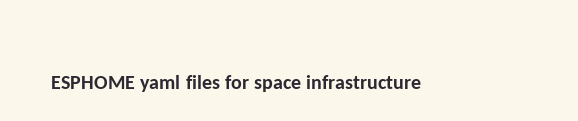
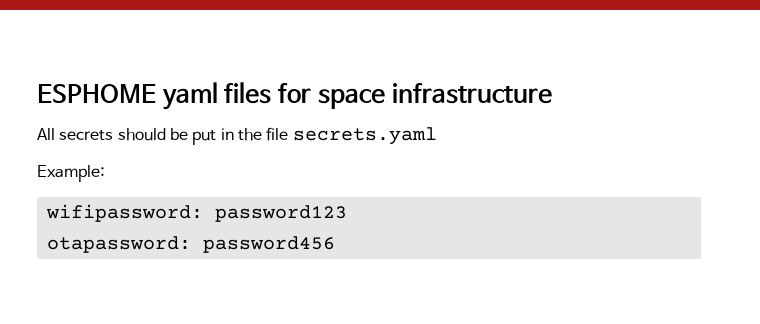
(422, 82) none -> [37,127,437,145] [37,165,105,182] [45,204,347,222] [46,236,335,253] // All secrets should be put in the file secrets.yaml // Example: // wifipassword: password123 // otapassword: password456

